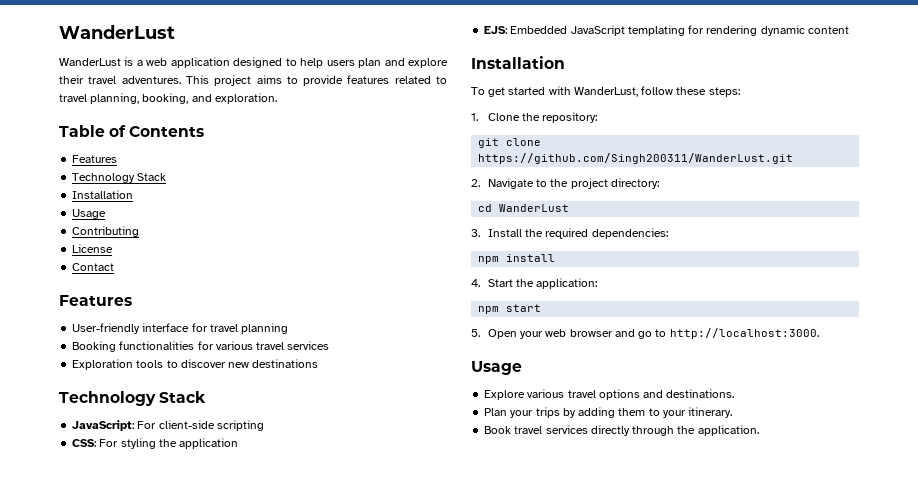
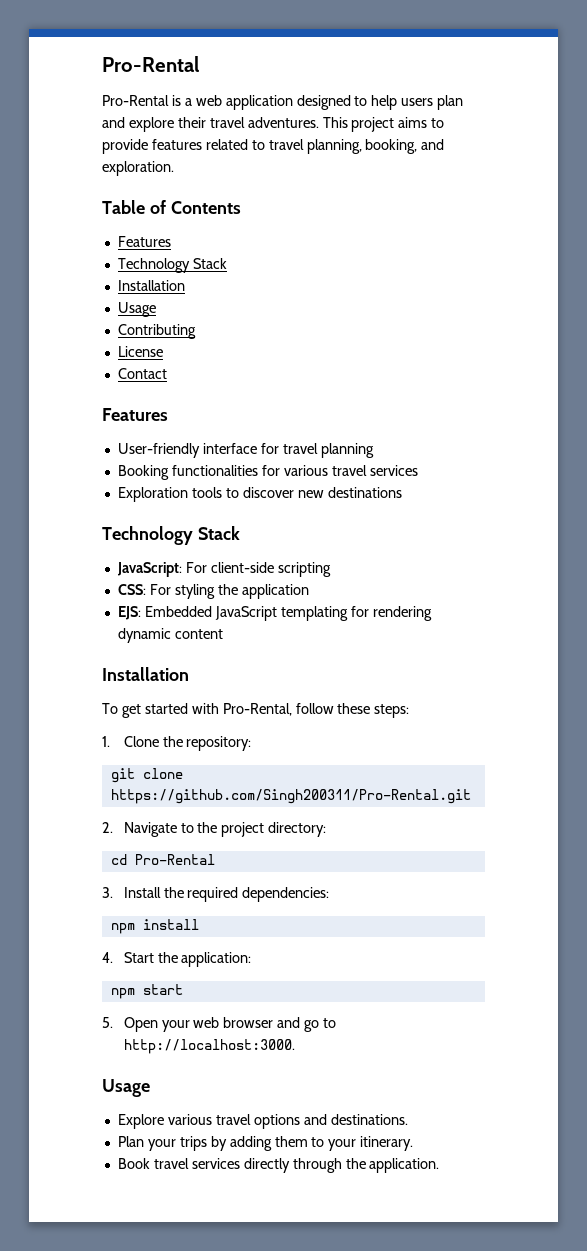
[59,25,175,39] [59,58,121,66] WanderLust // WanderLust -> [102,56,199,72] [102,95,169,106] Pro-Rental // Pro-Rental
[573,87,638,97] WanderLust, -> [222,703,292,716] Pro-Rental,
[478,153,794,164] https://github.com/Singh200311/WanderLust.git -> [110,789,471,804] https://github.com/Singh200311/Pro-Rental.git
[499,204,570,212] WanderLust -> [134,854,215,865] Pro-Rental

